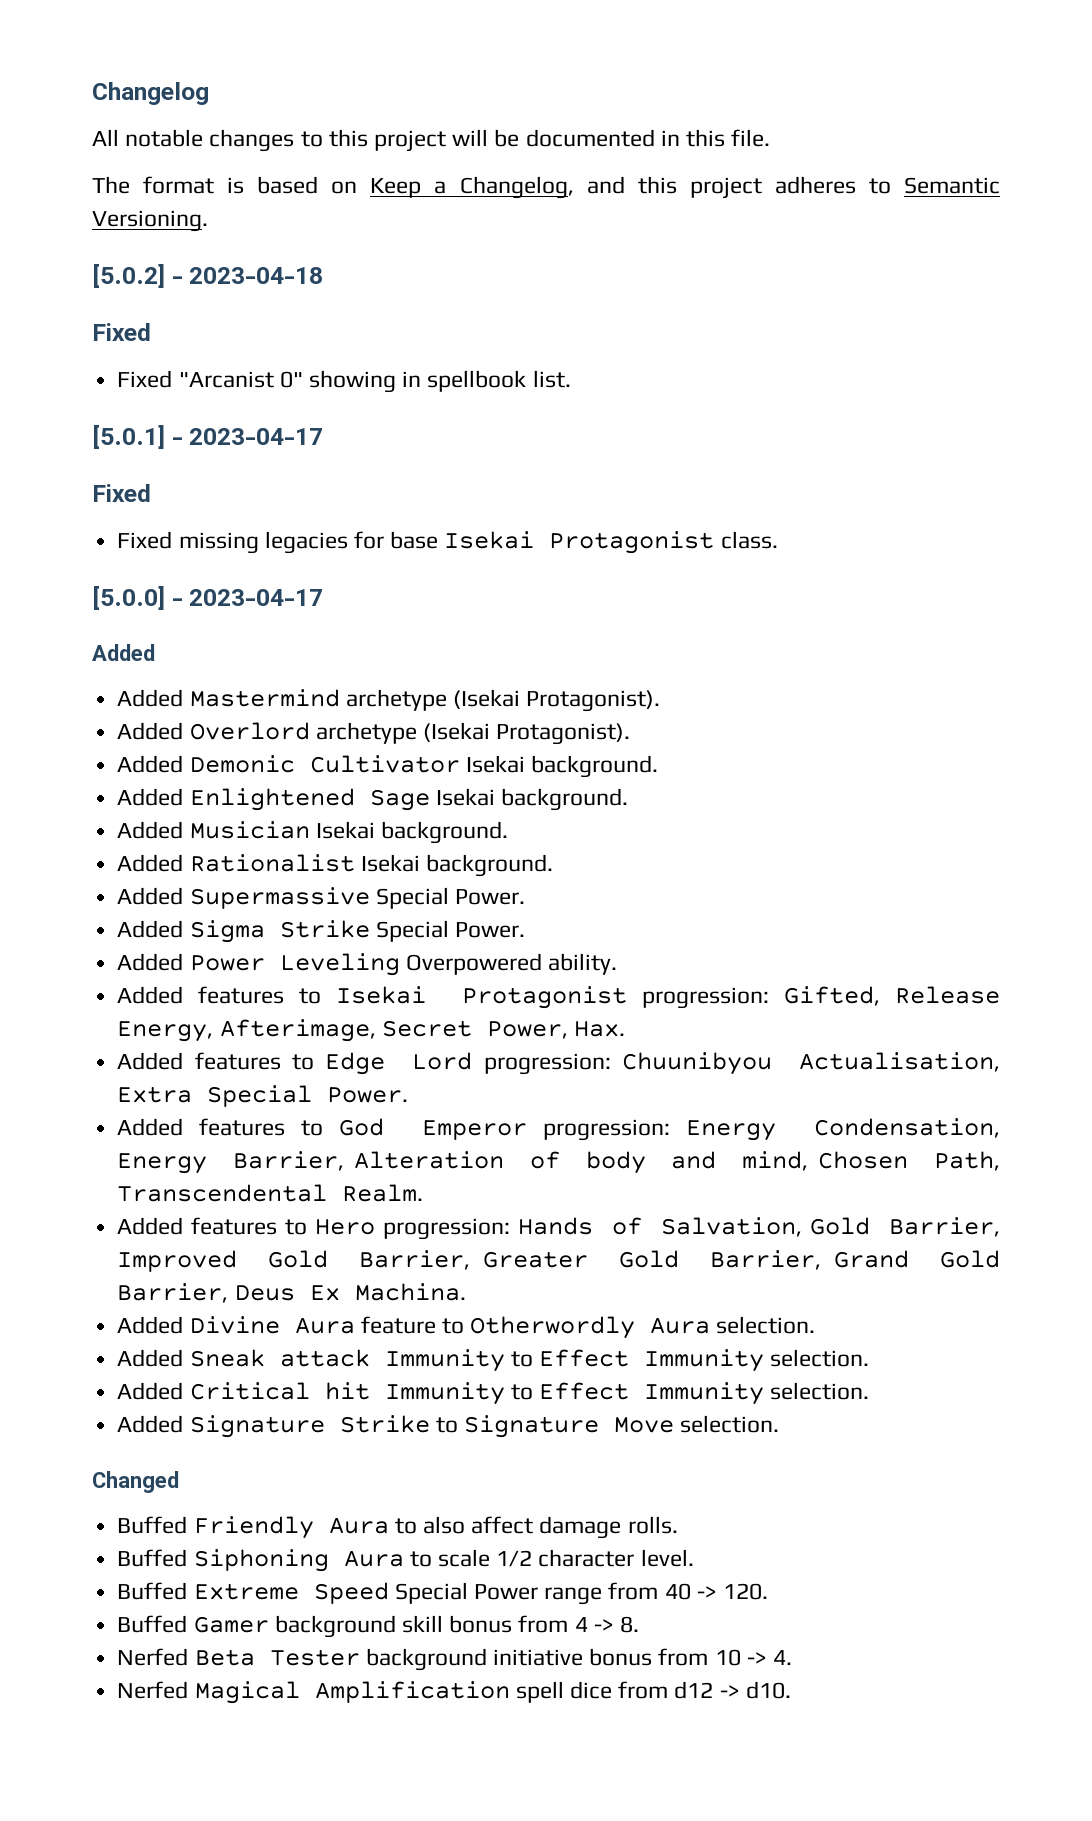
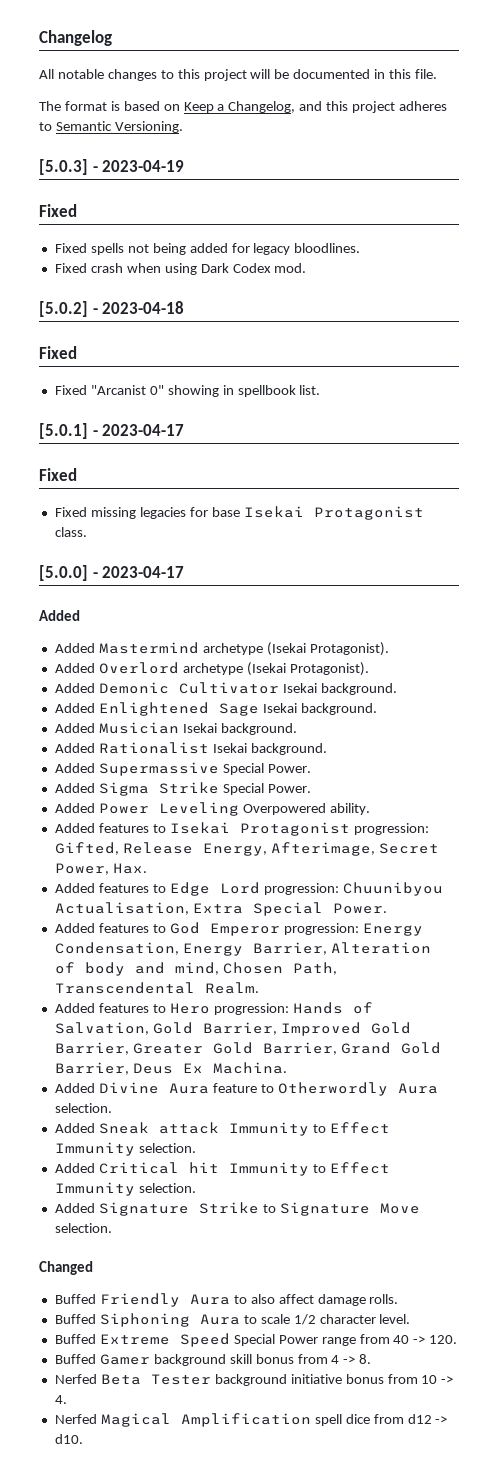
(208, 221) none -> [39,159,185,175] [39,204,77,217] [54,243,361,255] [54,263,307,275] // [5.0.3] - 2023-04-19 // Fixed // Fixed spells not being added for legacy bloodlines. // Fixed crash when using Dark Codex mod.

